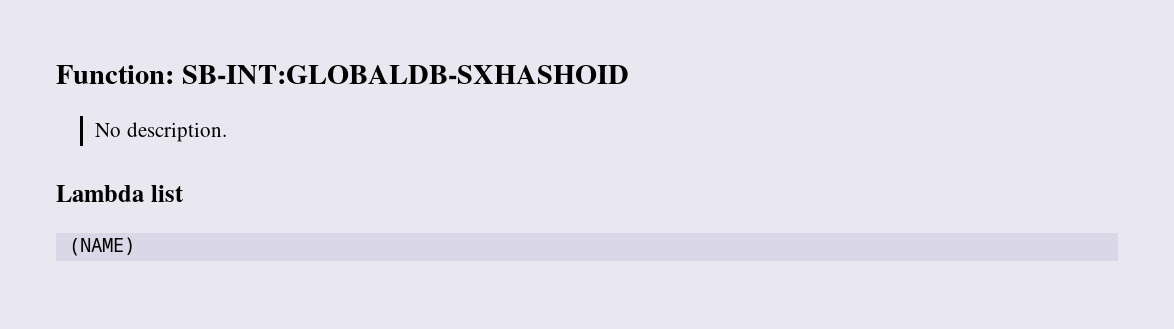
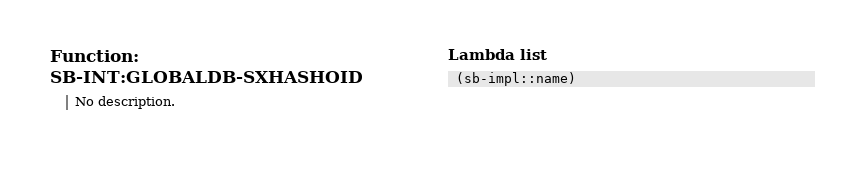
[68,237,135,256] (NAME) -> [455,72,576,86] (sb-impl::name)

